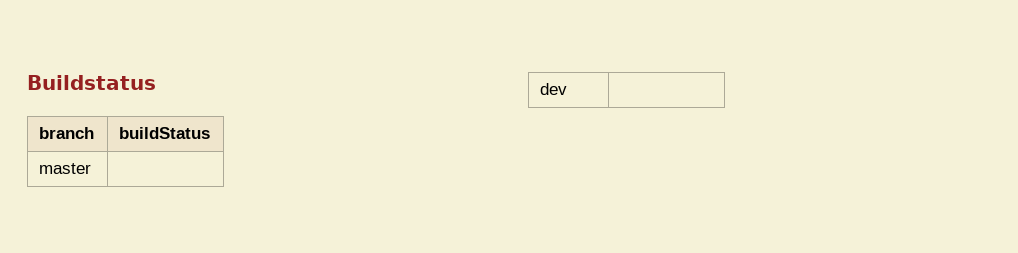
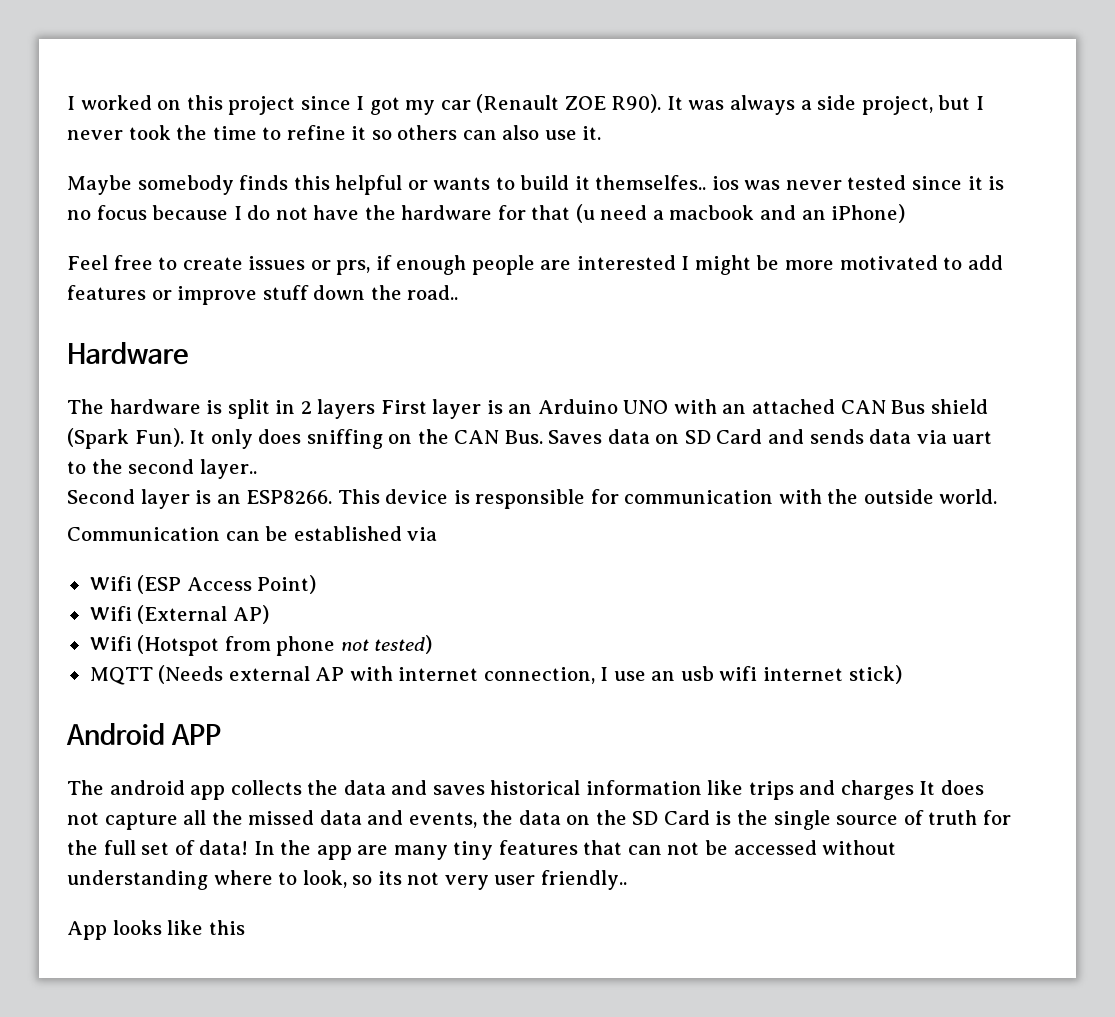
[27,75,156,90] [39,127,95,139] [119,127,211,139] [39,163,92,174] [540,83,568,95] Buildstatus // branch | buildStatus // master | // dev | -> [67,94,984,115] [67,125,602,140] [67,175,1005,195] [67,204,906,223] [67,255,1003,275] [67,285,459,305] [67,342,188,365] [67,399,988,419] [67,428,993,449] [67,459,257,479] [67,489,998,509] [67,526,438,541] [89,575,317,594] [89,605,269,624] [89,635,433,656] [89,665,902,685] [66,723,222,745] [67,780,985,800] [67,810,1011,830] [67,840,897,860] [67,870,627,890] [67,920,245,940] I worked on this project since I got my car (Renault ZOE R90). It was always a side project, but I never took the time to refine it so others can also use it. // Maybe somebody finds this helpful or wants to build it themselfes.. ios was never tested since it is no focus because I do not have the hardware for that (u need a macbook and an iPhone) // Feel free to create issues or prs, if enough people are interested I might be more motivated to add features or improve stuff down the road.. // Hardware // The hardware is split in 2 layers First layer is an Arduino UNO with an attached CAN Bus shield (Spark Fun). It only does sniffing on the CAN Bus. Saves data on SD Card and sends data via uart to the second layer.. // Second layer is an ESP8266. This device is responsible for communication with the outside world. // Communication can be established via // Wifi (ESP Access Point) // Wifi (External AP) // Wifi (Hotspot from phone not tested) // MQTT (Needs external AP with internet connection, I use an usb wifi internet stick) // Android APP // The android app collects the data and saves historical information like trips and charges It does not capture all the missed data and events, the data on the SD Card is the single source of truth for the full set of data! In the app are many tiny features that can not be accessed without understanding where to look, so its not very user friendly.. // App looks like this

